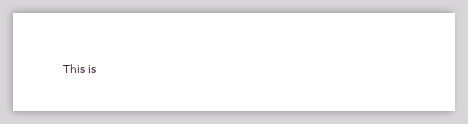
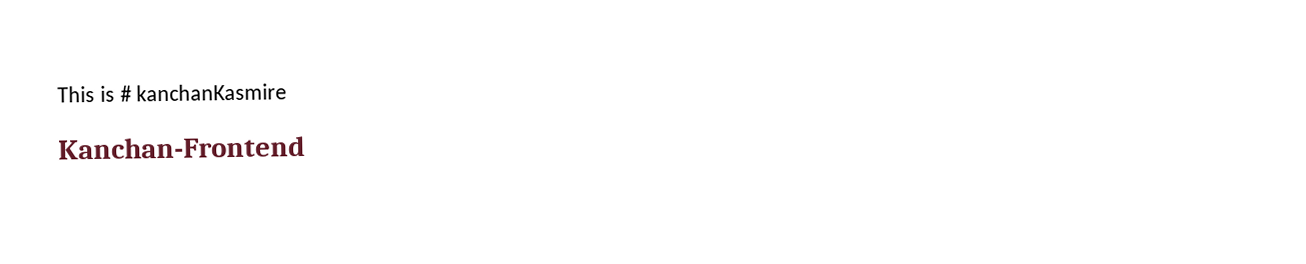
(96, 69) none -> [119,83,288,102] [58,134,306,160] # kanchanKasmire // Kanchan-Frontend

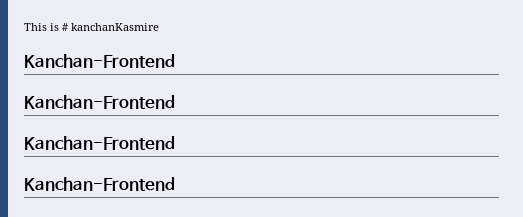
(306, 147) none -> [24,95,175,109] [24,136,175,150] [24,177,175,191] // Kanchan-Frontend // Kanchan-Frontend // Kanchan-Frontend

